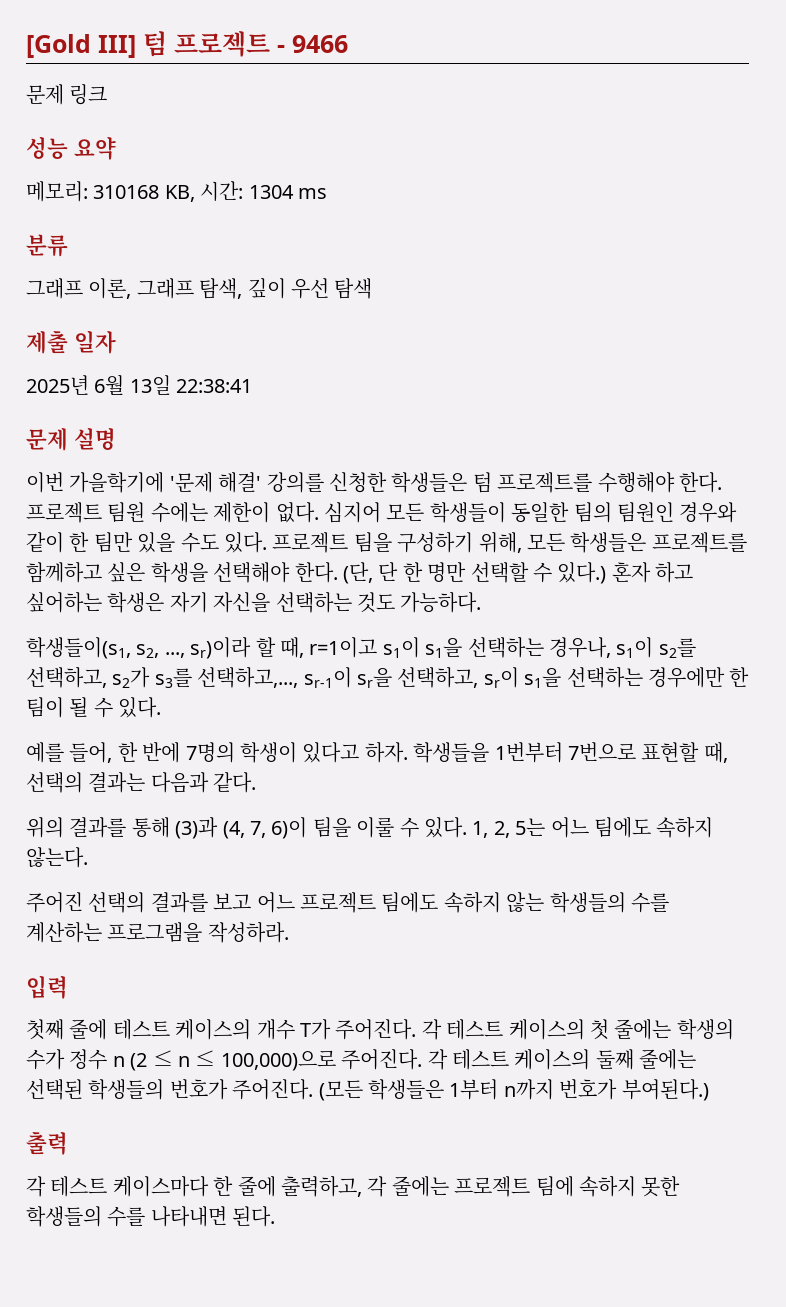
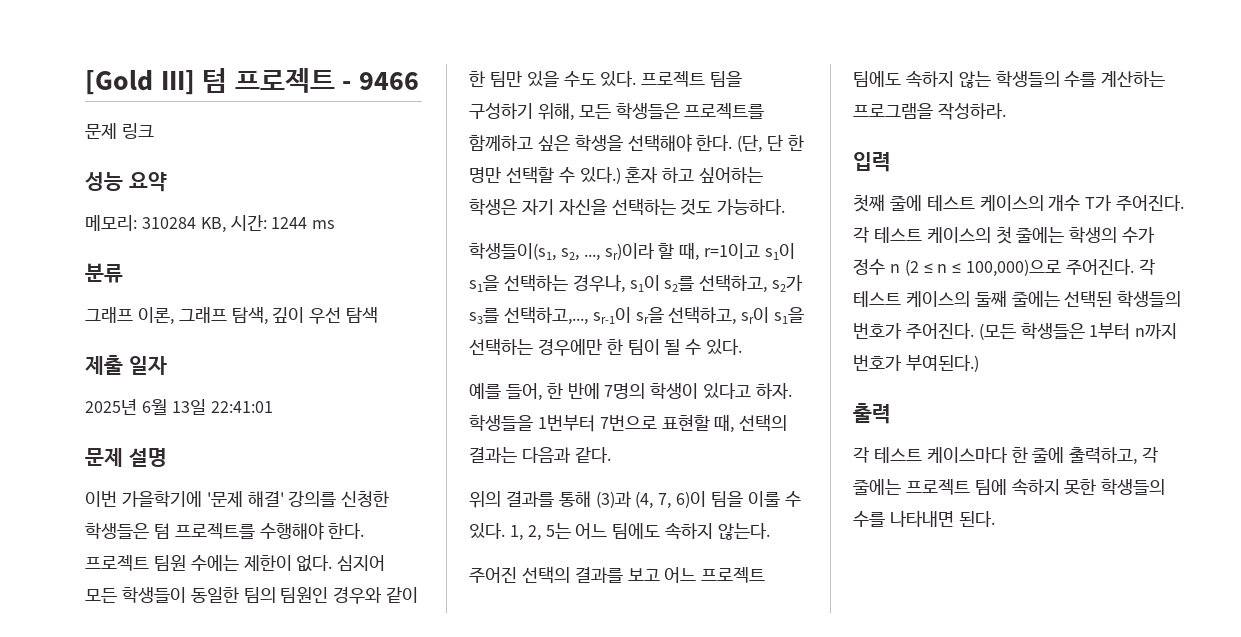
[93,185,160,199] 310168 -> [141,217,196,229] 310284
[248,185,294,199] 1304 -> [271,217,308,229] 1244
[176,379,253,393] 22:38:41 -> [210,401,273,413] 22:41:01

